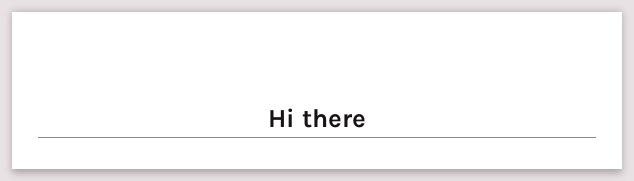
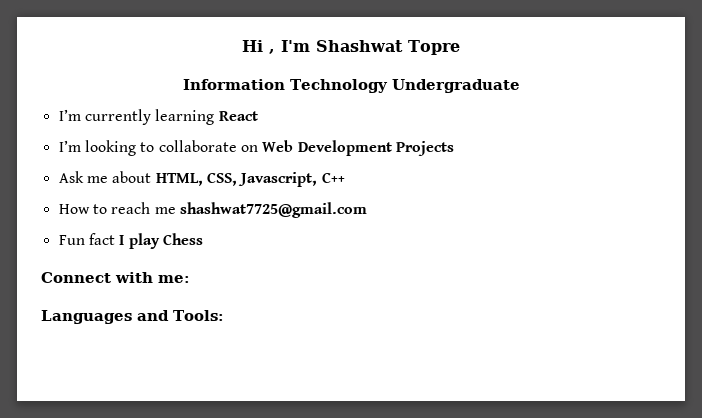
[302,109,367,128] there -> [269,40,461,55] [182,79,520,93] [58,109,258,125] [58,140,454,156] [58,171,345,187] [58,202,367,218] [58,233,203,249] [41,272,190,283] [41,310,224,324] , I'm Shashwat Topre // Information Technology Undergraduate // I’m currently learning React // I’m looking to collaborate on Web Development Projects // Ask me about HTML, CSS, Javascript, C++ // How to reach me shashwat7725@gmail.com // Fun fact I play Chess // Connect with me: // Languages and Tools:

